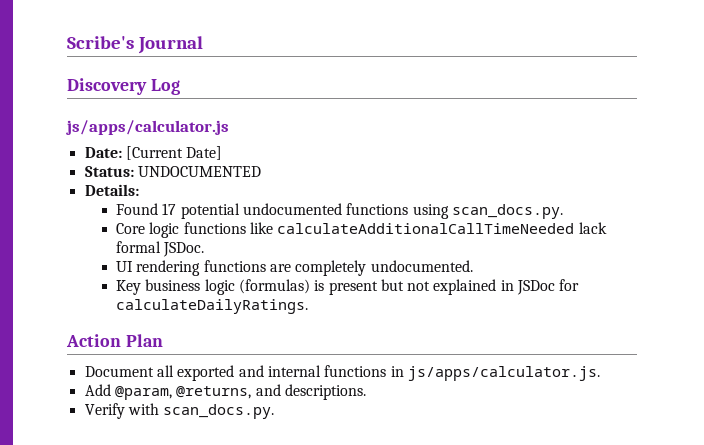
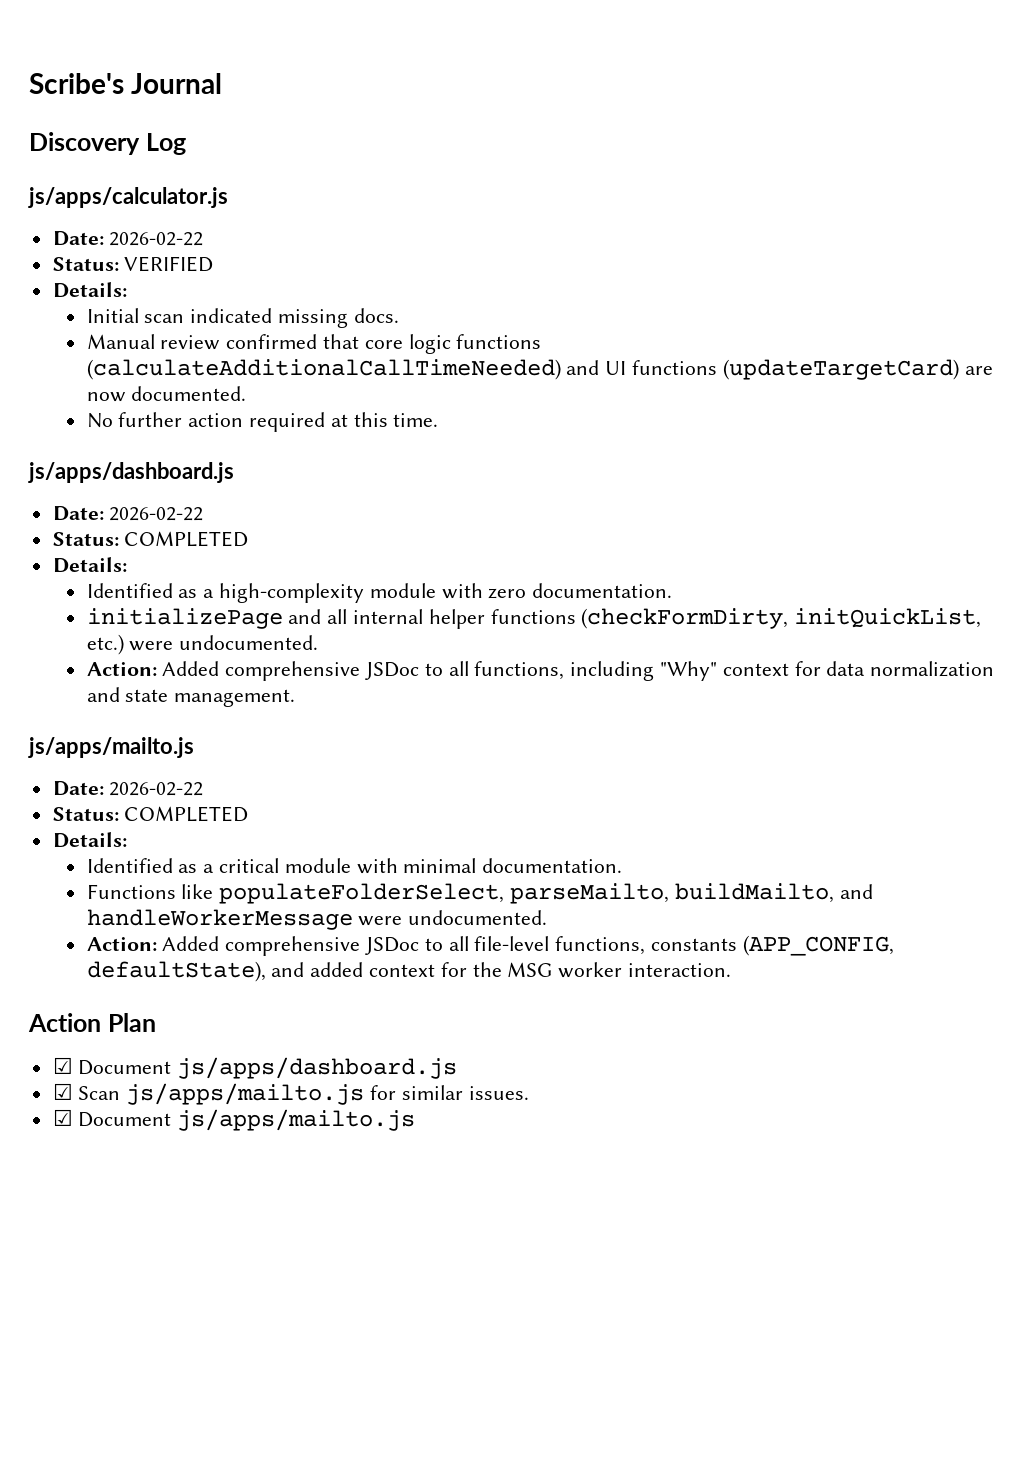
[125,146,223,160] [84,166,261,177] [84,184,139,196] [115,203,563,219] [115,222,607,238] [115,241,205,257] [115,260,473,276] [115,279,580,295] [115,299,308,314] [66,334,163,347] [84,365,600,381] [84,384,366,400] [84,403,275,419] [Current Date] // Status: UNDOCUMENTED // Details: // Found 17 potential undocumented functions using scan_docs.py. // Core logic functions like calculateAdditionalCallTimeNeeded lack formal JSDoc. // UI rendering functions are completely undocumented. // Key business logic (formulas) is present but not explained in JSDoc for calculateDailyRatings. // Action Plan // Document all exported and internal functions in js/apps/calculator.js. // Add @param, @returns, and descriptions. // Verify with scan_docs.py. -> [109,232,204,246] [52,256,214,272] [52,282,127,298] [86,308,399,328] [86,334,542,354] [86,359,993,380] [86,386,247,402] [86,412,439,432] [28,462,234,483] [52,506,204,521] [52,531,249,547] [52,557,127,573] [86,583,673,603] [86,608,982,629] [86,634,319,655] [86,661,995,681] [86,687,296,707] [28,737,194,758] [52,781,204,796] [52,806,249,822] [52,832,127,848] [86,858,623,874] [86,883,873,904] [86,909,548,930] [86,935,894,956] [86,961,732,982] [28,1013,156,1032] [52,1057,458,1079] [52,1083,529,1105] [52,1109,416,1131] 2026-02-22 // Status: VERIFIED // Details: // Initial scan indicated missing docs. // Manual review confirmed that core logic functions (calculateAdditionalCallTimeNeeded) and UI functions (updateTargetCard) are now documented. // No further action required at this time. // js/apps/dashboard.js // Date: 2026-02-22 // Status: COMPLETED // Details: // Identified as a high-complexity module with zero documentation. // initializePage and all internal helper functions (checkFormDirty, initQuickList, etc.) were undocumented. // Action: Added comprehensive JSDoc to all functions, including "Why" context for data normalization and state management. // js/apps/mailto.js // Date: 2026-02-22 // Status: COMPLETED // Details: // Identified as a critical module with minimal documentation. // Functions like populateFolderSelect, parseMailto, buildMailto, and handleWorkerMessage were undocumented. // Action: Added comprehensive JSDoc to all file-level functions, constants (APP_CONFIG, defaultState), and added context for the MSG worker interaction. // Action Plan // ☑ Document js/apps/dashboard.js // ☑ Scan js/apps/mailto.js for similar issues. // ☑ Document js/apps/mailto.js

